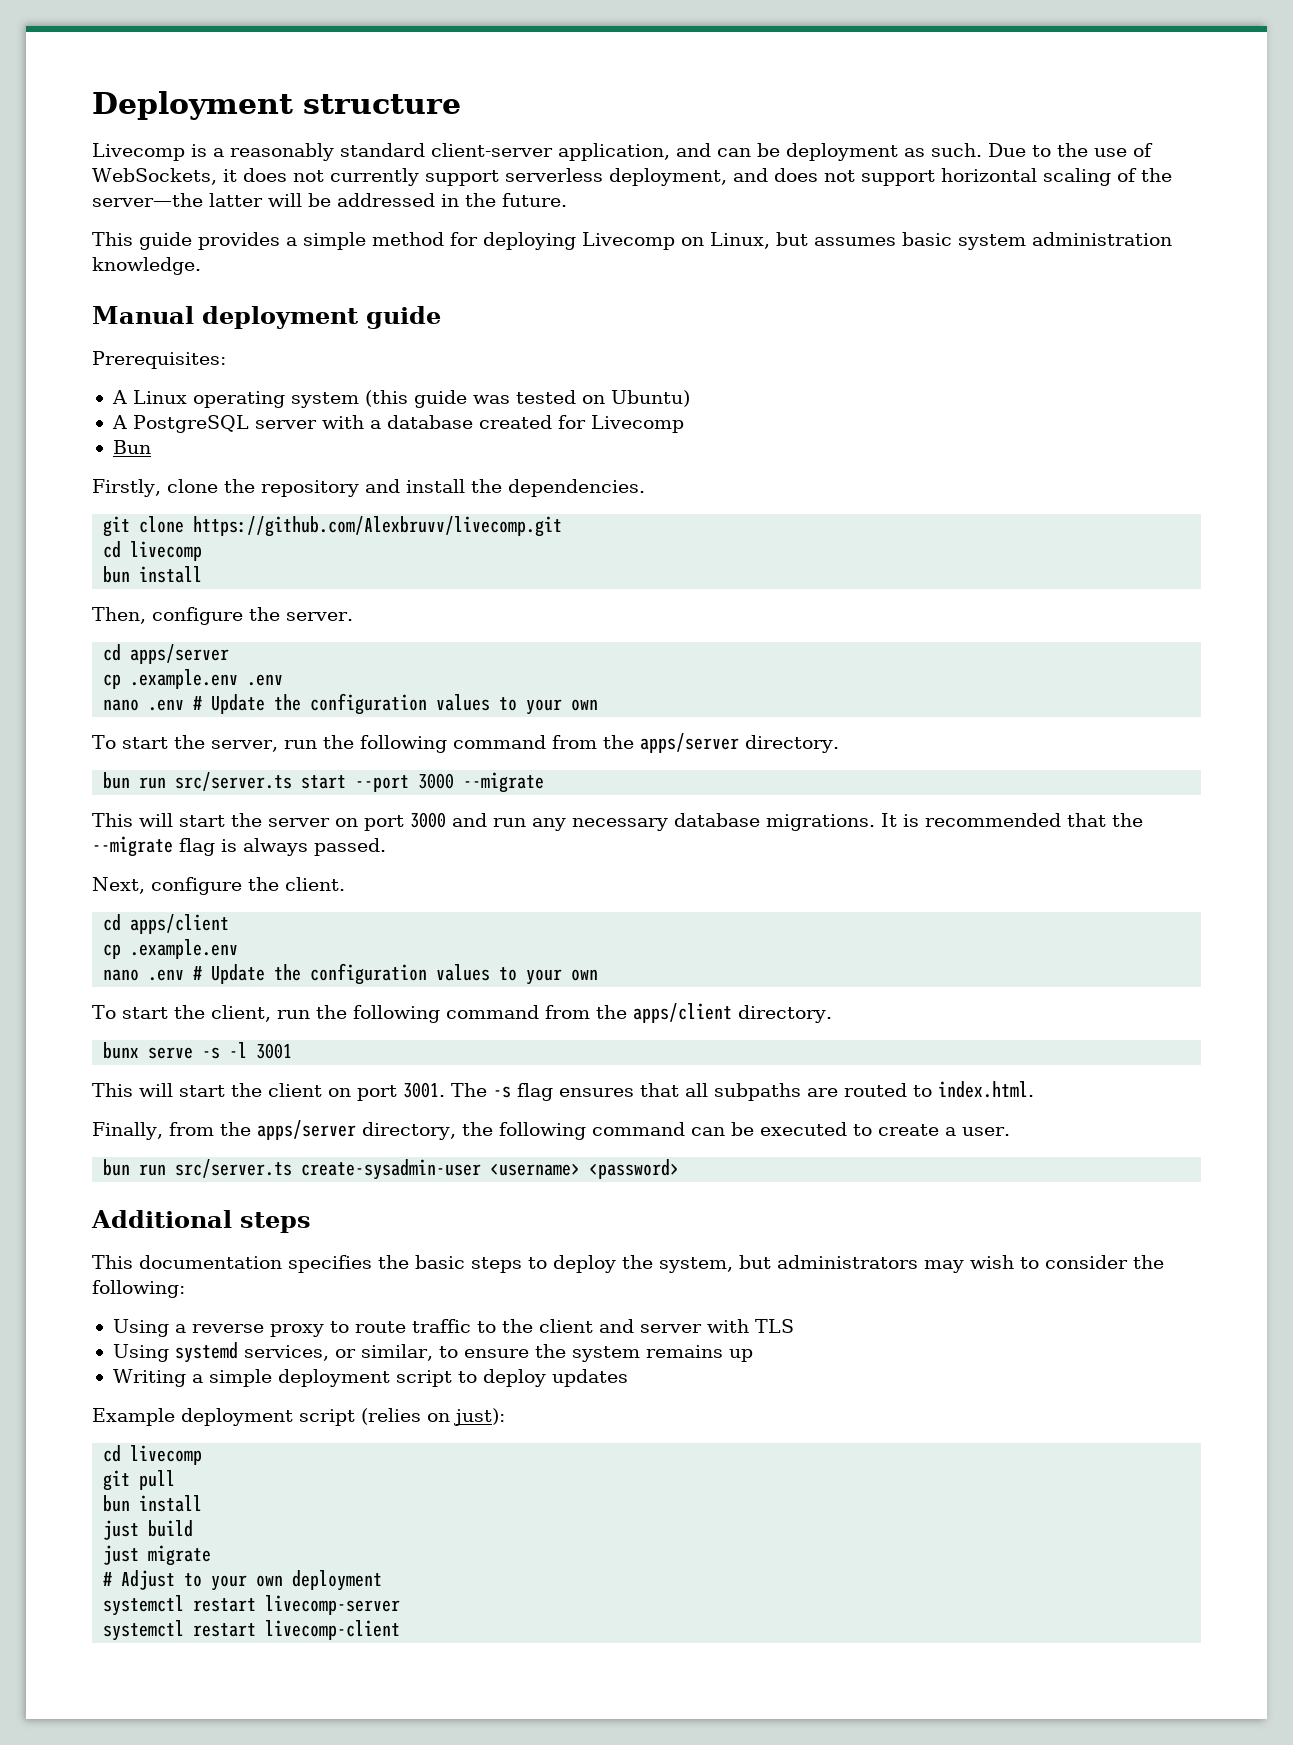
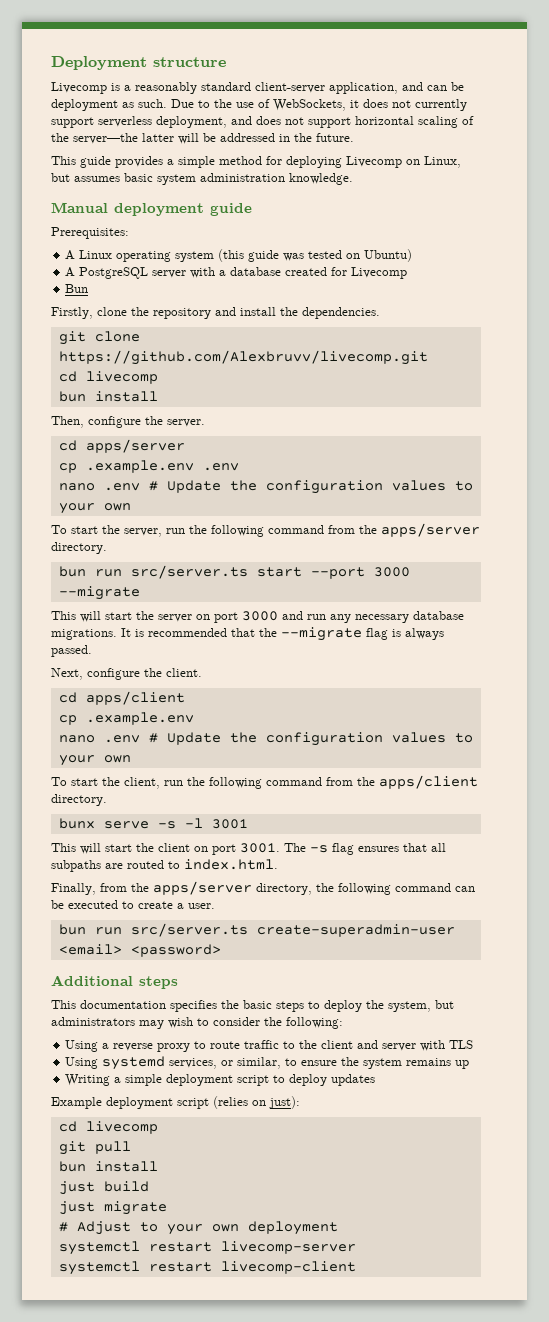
[301,1159,581,1180] create-sysadmin-user <username> -> [256,924,455,937] [58,944,122,955] create-superadmin-user <email>

